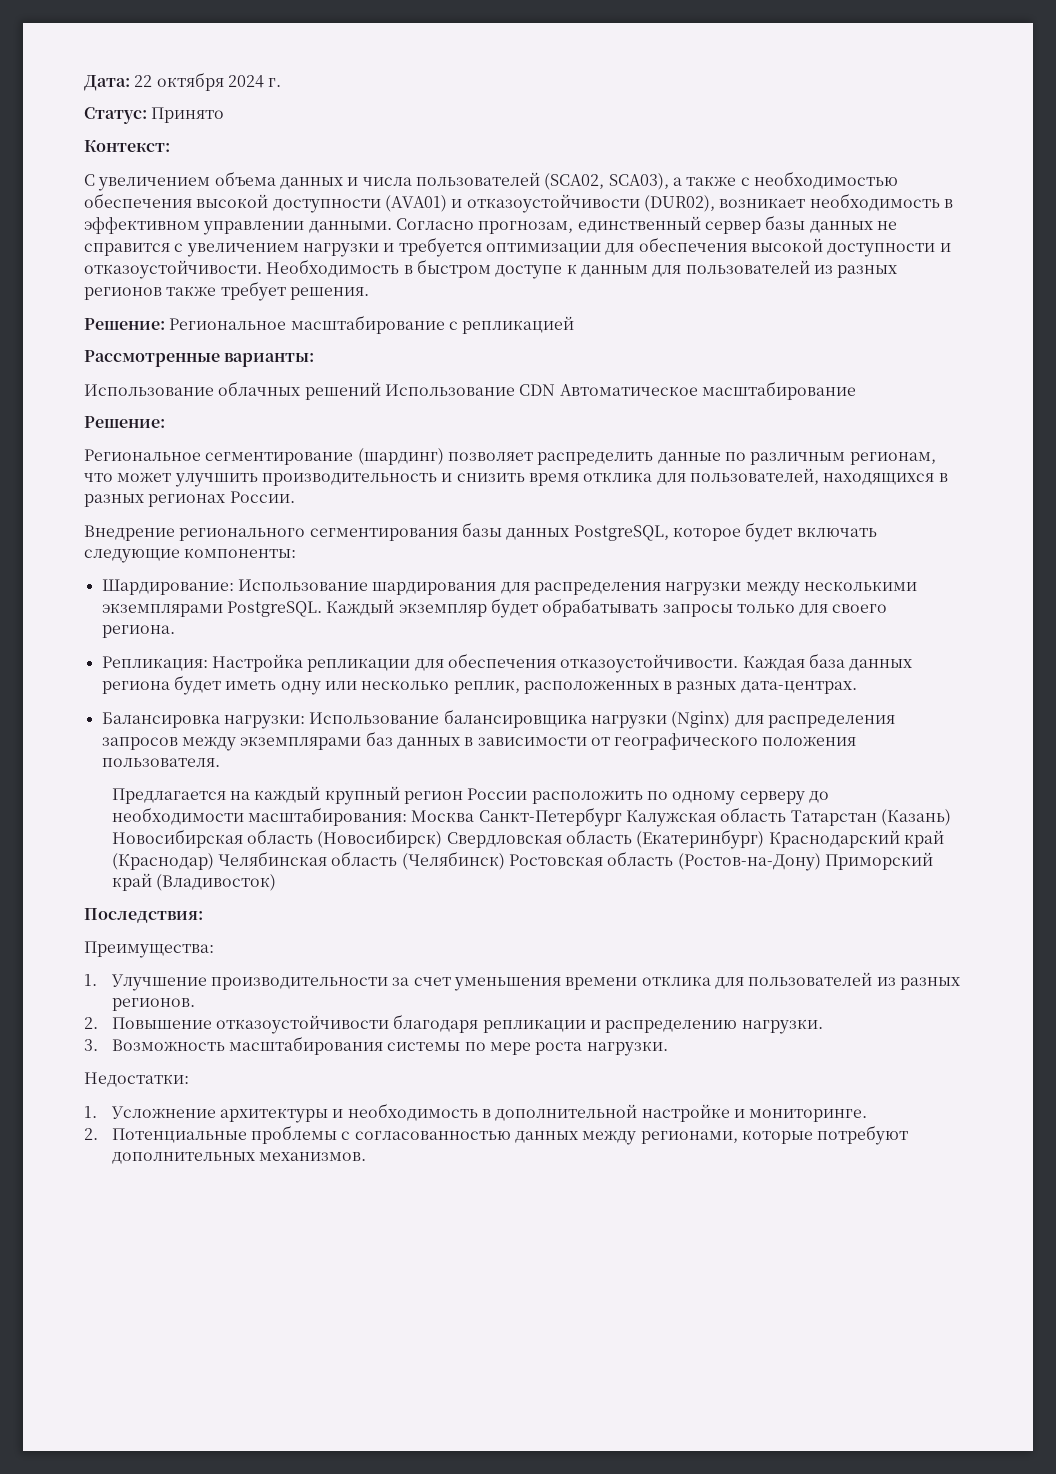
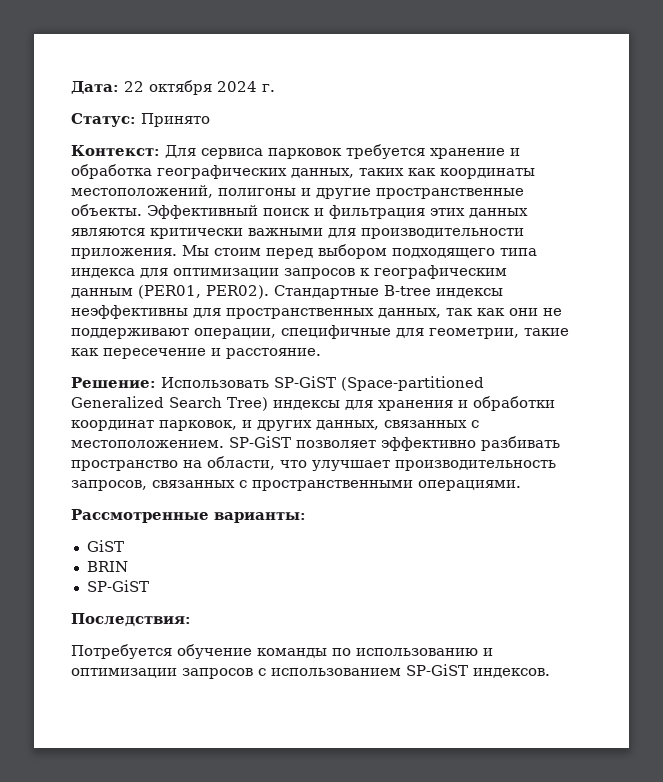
[84,171,898,191] [84,193,953,213] [84,215,897,235] [84,237,951,257] [84,259,898,279] [84,281,369,301] [84,315,575,334] [84,350,315,367] [84,381,856,400] [84,416,165,428] [84,448,936,465] [84,468,948,487] [84,491,295,507] [84,522,877,542] [84,548,297,563] [101,579,917,596] [101,598,888,618] [101,625,175,638] [101,653,913,673] [101,675,857,695] [101,709,895,729] [101,731,857,751] [101,758,220,767] [111,786,829,805] [111,807,951,827] [111,829,944,849] [111,851,933,871] [111,873,277,891] [84,908,203,923] [84,941,214,958] [84,972,960,991] [111,998,195,1011] [84,1014,823,1034] [84,1036,668,1056] [84,1072,189,1087] [84,1103,868,1123] [84,1125,909,1145] [111,1152,367,1164] // С увеличением объема данных и числа пользователей (SCA02, SCA03), а также с необходимостью обеспечения высокой доступности (AVA01) и отказоустойчивости (DUR02), возникает необходимость в эффективном управлении данными. Согласно прогнозам, единственный сервер базы данных не справится с увеличением нагрузки и требуется оптимизации для обеспечения высокой доступности и отказоустойчивости. Необходимость в быстром доступе к данным для пользователей из разных регионов также требует решения. // Решение: Региональное масштабирование с репликацией // Рассмотренные варианты: // Использование облачных решений Использование CDN Автоматическое масштабирование // Решение: // Региональное сегментирование (шардинг) позволяет распределить данные по различным регионам, что может улучшить производительность и снизить время отклика для пользователей, находящихся в разных регионах России. // Внедрение регионального сегментирования базы данных PostgreSQL, которое будет включать следующие компоненты: // Шардирование: Использование шардирования для распределения нагрузки между несколькими экземплярами PostgreSQL. Каждый экземпляр будет обрабатывать запросы только для своего региона. // Репликация: Настройка репликации для обеспечения отказоустойчивости. Каждая база данных региона будет иметь одну или несколько реплик, расположенных в разных дата-центрах. // Балансировка нагрузки: Использование балансировщика нагрузки (Nginx) для распределения запросов между экземплярами баз данных в зависимости от географического положения пользователя. // Предлагается на каждый крупный регион России расположить по одному серверу до необходимости масштабирования: Москва Санкт-Петербург Калужская область Татарстан (Казань) Новосибирская область (Новосибирск) Свердловская область (Екатеринбург) Краснодарский край (Краснодар) Челябинская область (Челябинск) Ростовская область (Ростов-на-Дону) Приморский край (Владивосток) // Последствия: // Преимущества: // 1. Улучшение производительности за счет уменьшения времени отклика для пользователей из разных регионов. // 2. Повышение отказоустойчивости благодаря репликации и распределению нагрузки. // 3. Возможность масштабирования системы по мере роста нагрузки. // Недостатки: // 1. Усложнение архитектуры и необходимость в дополнительной настройке и мониторинге. // 2. Потенциальные проблемы с согласованностью данных между регионами, которые потребуют дополнительных механизмов. -> [165,144,520,159] [71,164,535,179] [71,185,524,199] [71,204,528,219] [71,228,524,239] [71,244,537,259] [71,265,507,279] [71,285,503,299] [71,305,562,319] [71,325,569,339] [71,348,321,359] [71,376,484,391] [71,396,555,411] [71,420,479,431] [71,436,560,451] [71,456,556,471] [71,480,521,491] [71,509,306,523] [86,540,124,552] [86,561,128,572] [86,580,149,592] [71,613,191,627] [71,644,493,659] [71,664,550,679] Для сервиса парковок требуется хранение и обработка географических данных, таких как координаты местоположений, полигоны и другие пространственные объекты. Эффективный поиск и фильтрация этих данных являются критически важными для производительности приложения. Мы стоим перед выбором подходящего типа индекса для оптимизации запросов к географическим данным (PER01, PER02). Стандартные B-tree индексы неэффективны для пространственных данных, так как они не поддерживают операции, специфичные для геометрии, такие как пересечение и расстояние. // Решение: Использовать SP-GiST (Space-partitioned Generalized Search Tree) индексы для хранения и обработки координат парковок, и других данных, связанных с местоположением. SP-GiST позволяет эффективно разбивать пространство на области, что улучшает производительность запросов, связанных с пространственными операциями. // Рассмотренные варианты: // GiST // BRIN // SP-GiST // Последствия: // Потребуется обучение команды по использованию и оптимизации запросов с использованием SP-GiST индексов.

